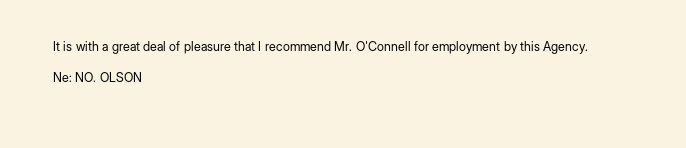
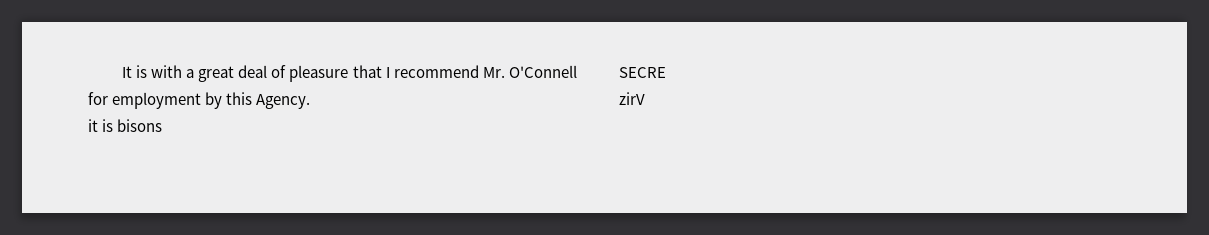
(411, 46) none -> (577, 71) //
[53,72,142,82] Ne: NO. OLSON -> [88,119,163,132] [619,67,666,78] [619,92,645,105] it is bisons // SECRE // zirV

